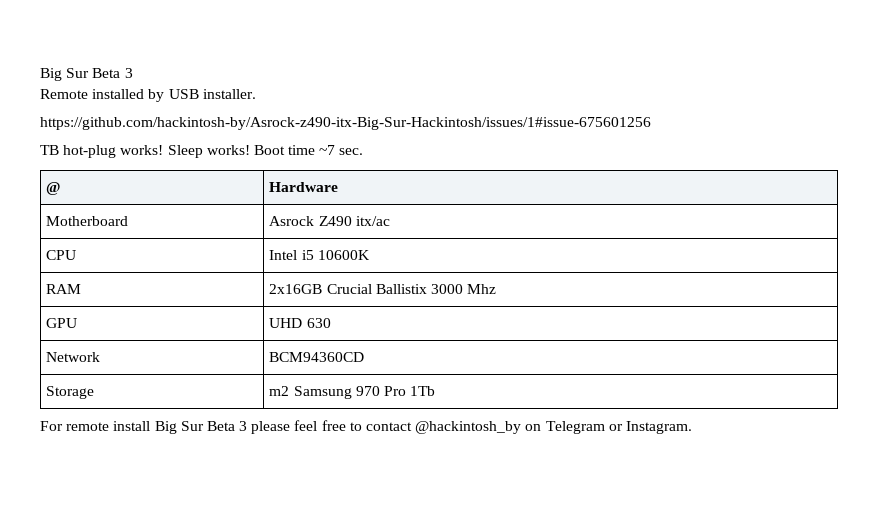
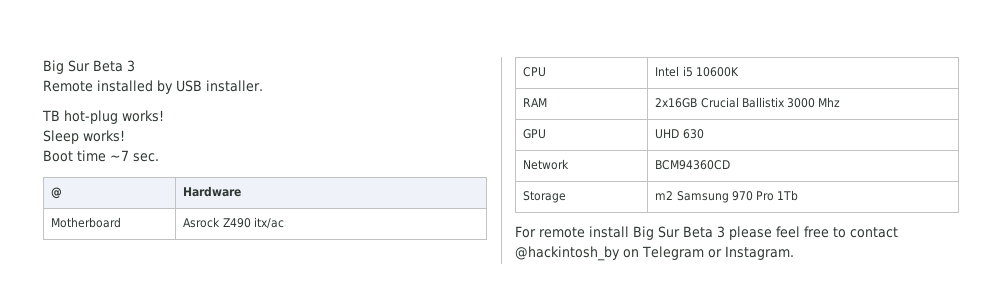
[40,117,651,130] // https://github.com/hackintosh-by/Asrock-z490-itx-Big-Sur-Hackintosh/issues/1#issue-675601256 -> (263, 86) none
(164, 150) none -> (164, 116) //
(250, 150) none -> (125, 136) //

